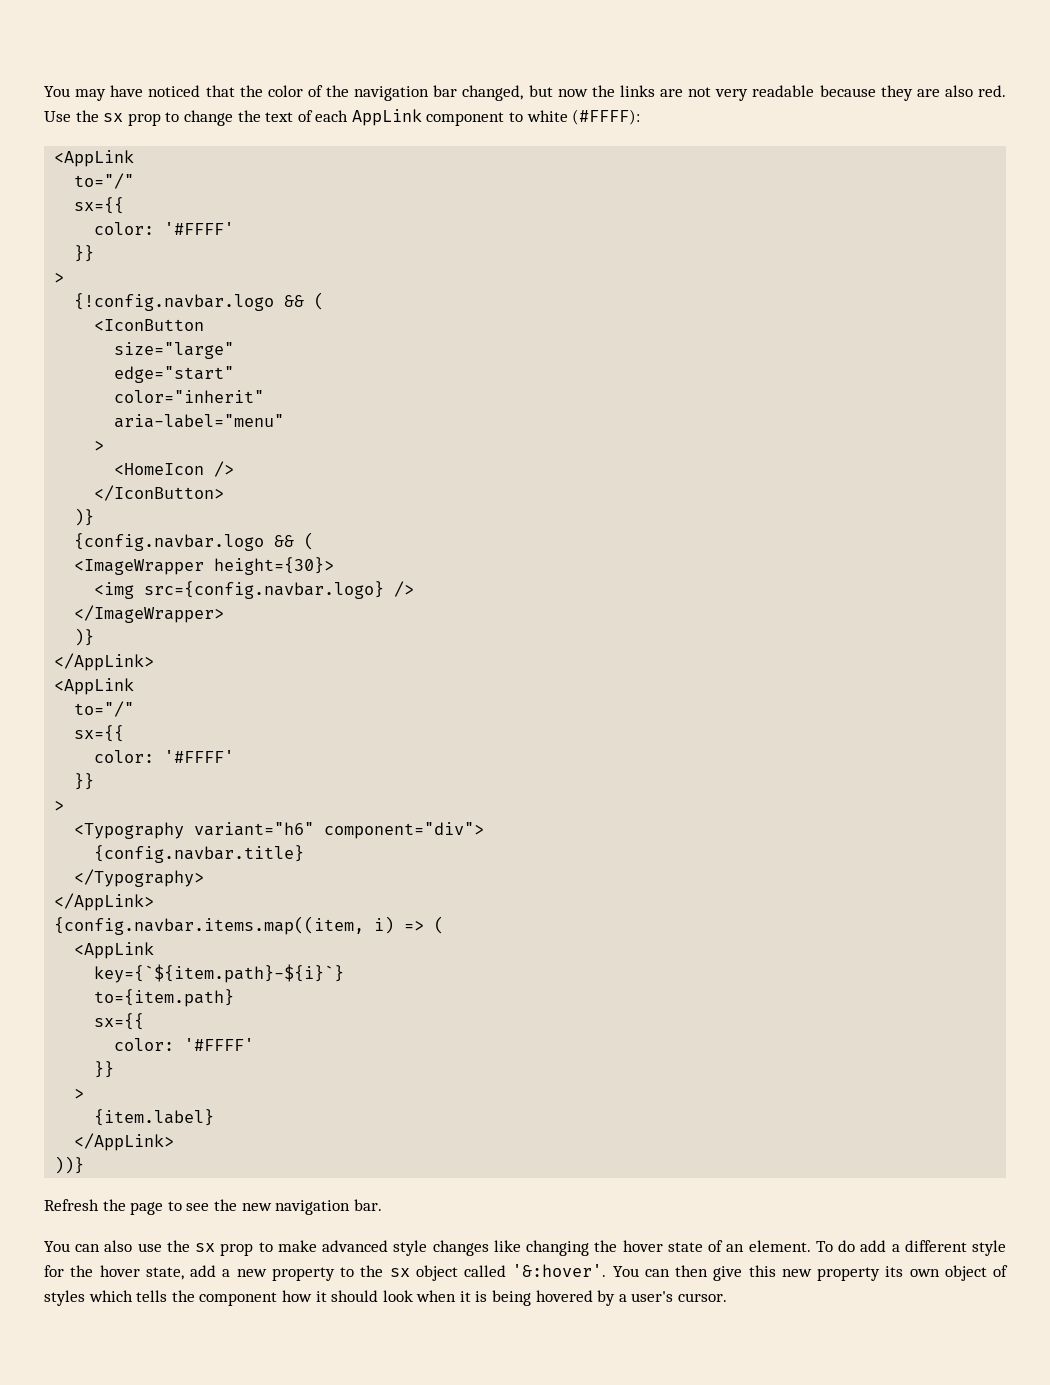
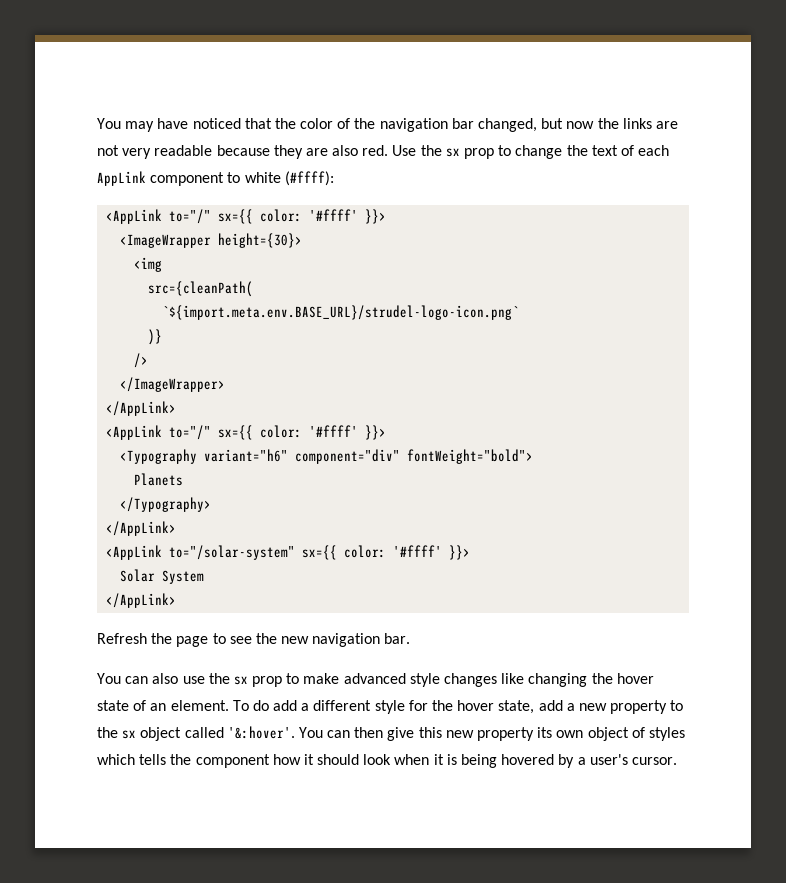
[572,109,641,125] [54,150,135,167] [74,173,135,189] [74,197,125,214] [94,222,235,235] [74,245,95,262] [54,272,65,283] [74,292,325,311] [94,319,205,331] [114,342,235,359] [114,366,235,383] [114,390,265,403] [114,414,285,428] [94,440,105,451] [114,461,235,477] [94,485,225,501] [74,508,95,526] [74,532,315,551] (#FFFF): // <AppLink // to="/" // sx={{ // color: '#FFFF' // }} // > // {!config.navbar.logo && ( // <IconButton // size="large" // edge="start" // color="inherit" // aria-label="menu" // > // <HomeIcon /> // </IconButton> // )} // {config.navbar.logo && ( -> [284,171,334,186] [106,209,387,224] (#ffff): // <AppLink to="/" sx={{ color: '#ffff' }}>
[144,581,385,599] src={config.navbar.logo} -> [148,281,254,297] [162,305,520,320] [148,329,163,345] // src={cleanPath( // `${import.meta.env.BASE_URL}/strudel-logo-icon.png` // )} //
[74,628,95,646] [54,653,155,671] [54,678,135,695] [74,701,135,717] [74,725,125,742] [94,750,235,763] [74,773,95,790] [54,800,65,811] // )} // </AppLink> // <AppLink // to="/" // sx={{ // color: '#FFFF' // }} // > -> [106,401,177,416] [106,425,387,440] // </AppLink> // <AppLink to="/" sx={{ color: '#ffff' }}>
[324,822,485,839] [94,845,305,863] component="div"> // {config.navbar.title} -> [295,449,534,464] [134,473,184,486] component="div" fontWeight="bold"> // Planets
[54,916,445,935] [74,942,155,959] [94,964,345,983] [94,989,235,1007] [94,1013,145,1030] [114,1038,255,1051] [94,1061,115,1078] [74,1088,85,1099] [94,1109,215,1126] [74,1133,175,1151] [54,1156,85,1174] {config.navbar.items.map((item, i) => ( // <AppLink // key={`${item.path}-${i}`} // to={item.path} // sx={{ // color: '#FFFF' // }} // > // {item.label} // </AppLink> // ))} -> [106,545,471,560] [120,569,205,584] [106,593,177,608] <AppLink to="/solar-system" sx={{ color: '#ffff' }}> // Solar System // </AppLink>

